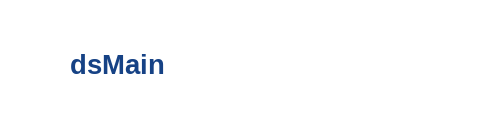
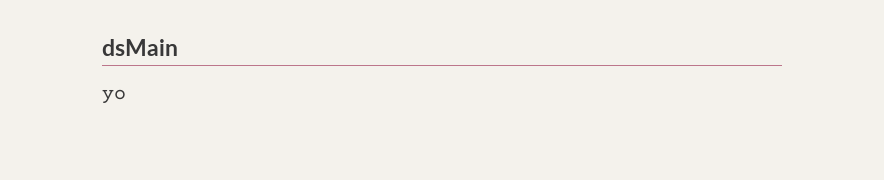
(165, 64) none -> [102,89,126,104] // yo

